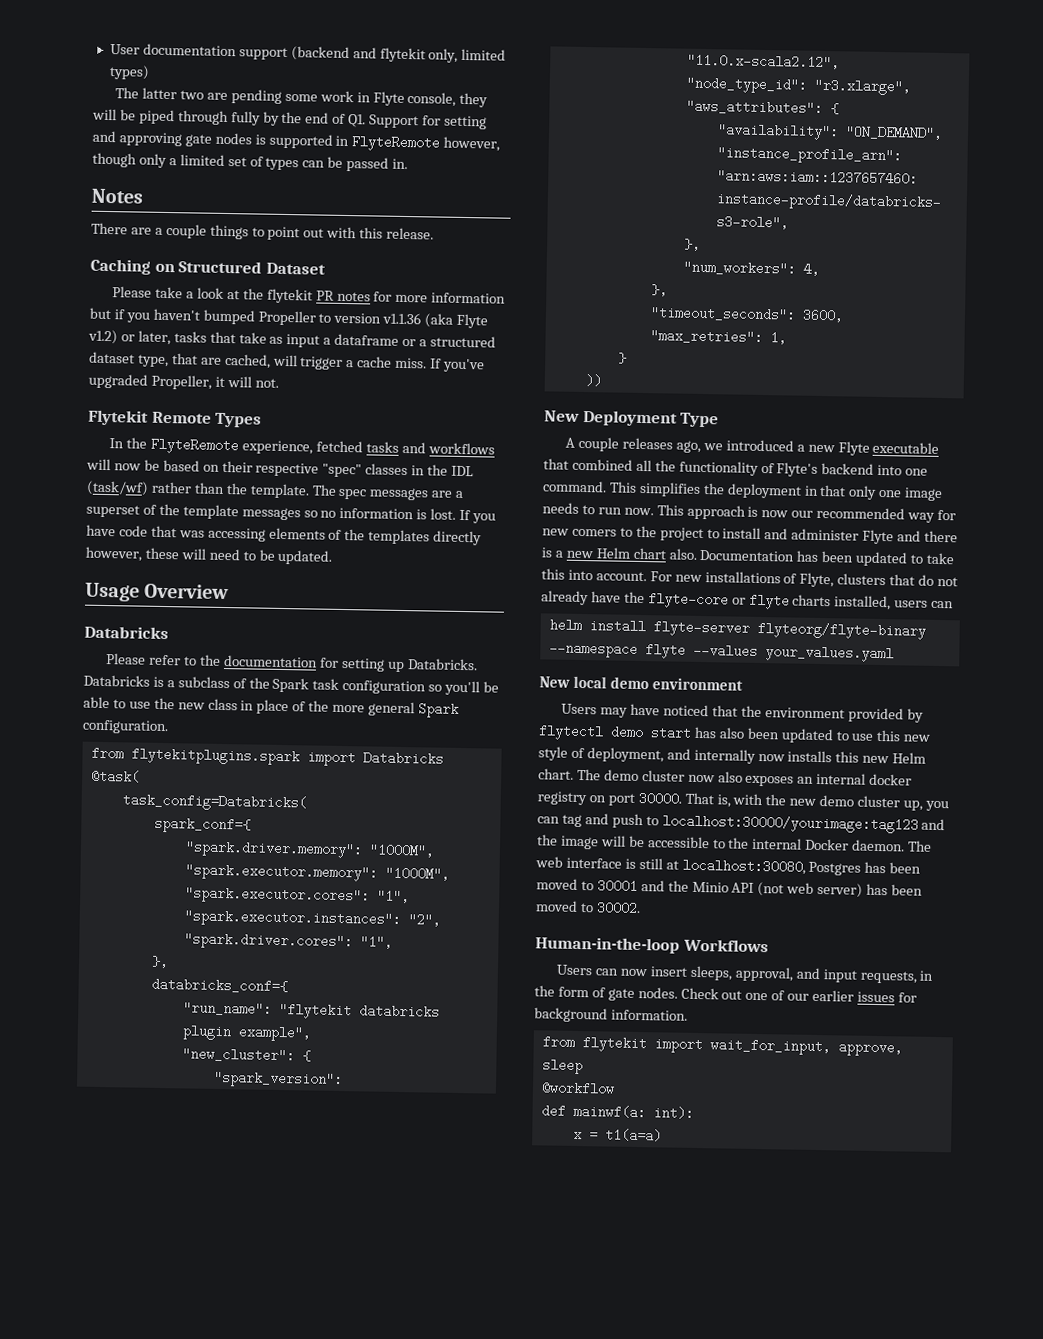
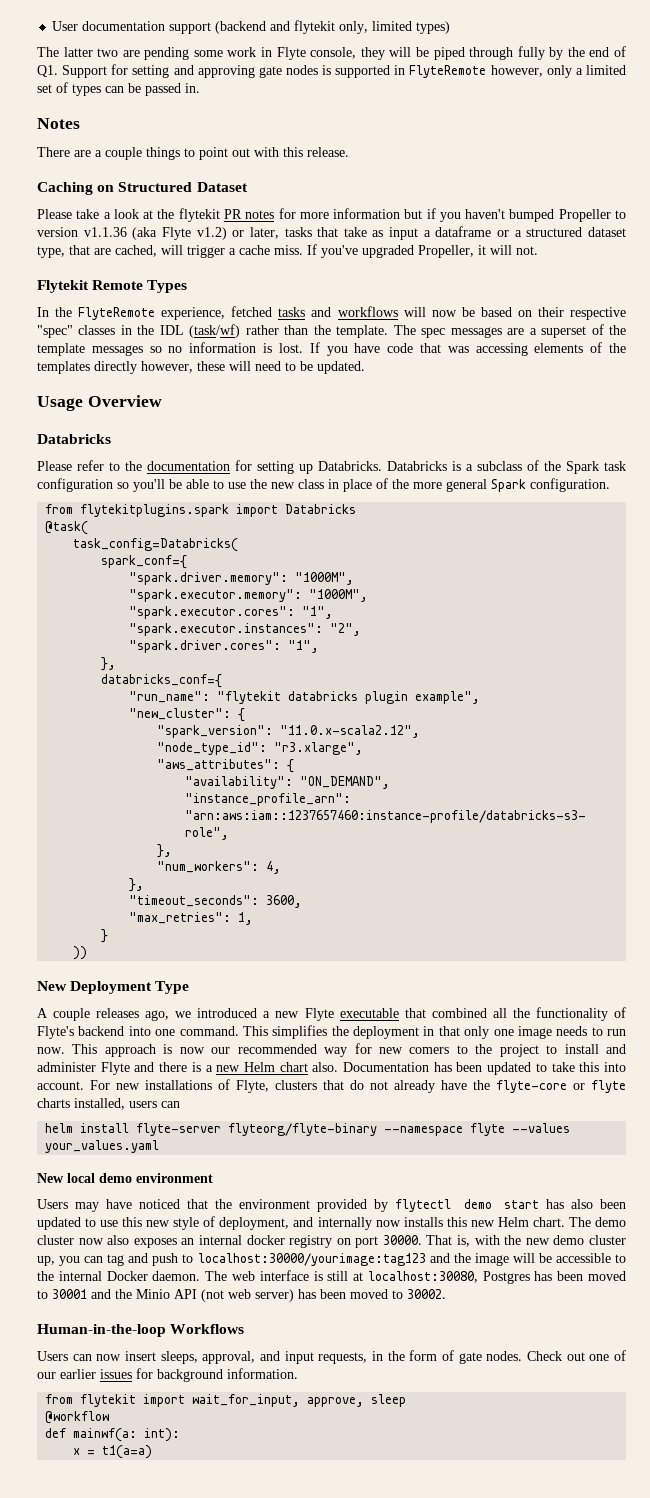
[92,152,137,168] though -> (543, 71) none

